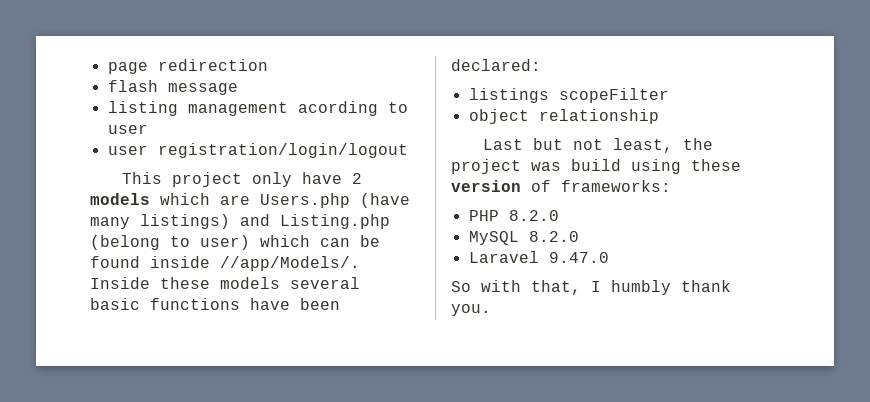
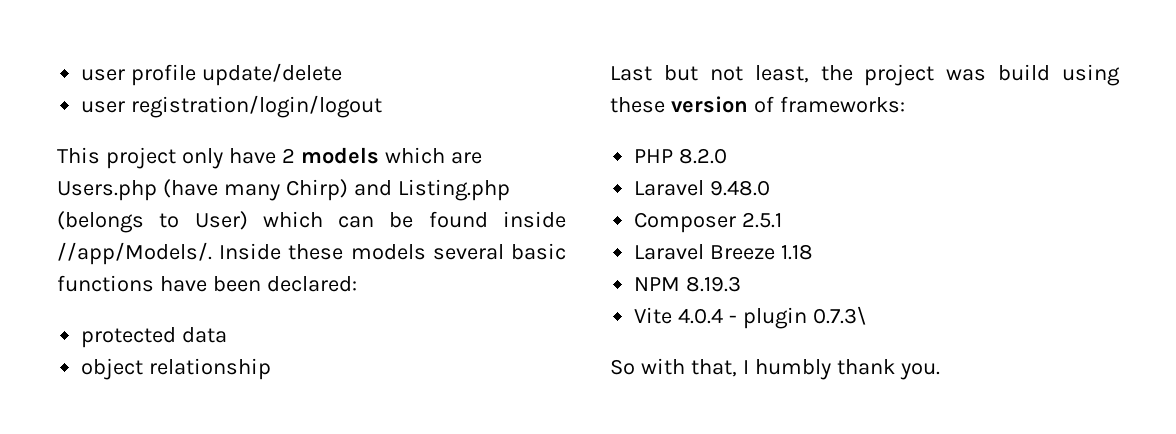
[107,59,268,74] [107,80,238,95] [107,101,408,116] [107,124,148,134] page redirection // flash message // listing management acording to user -> [81,63,343,86] user profile update/delete
[140,214,230,229] listings) -> [285,179,348,201] Chirp)
[90,235,250,250] (belong to user) -> [57,211,248,233] (belongs to User)
[468,88,669,103] listings scopeFilter -> [81,327,228,348] protected data
[468,231,579,245] [468,251,609,263] MySQL 8.2.0 // Laravel 9.47.0 -> [634,180,771,196] [634,212,783,233] [634,244,814,260] [634,276,742,292] [634,306,867,329] Laravel 9.48.0 // Composer 2.5.1 // Laravel Breeze 1.18 // NPM 8.19.3 // Vite 4.0.4 - plugin 0.7.3\

